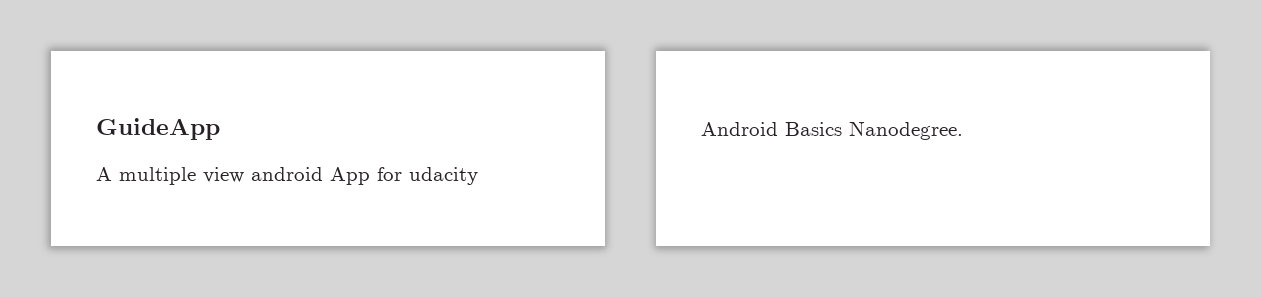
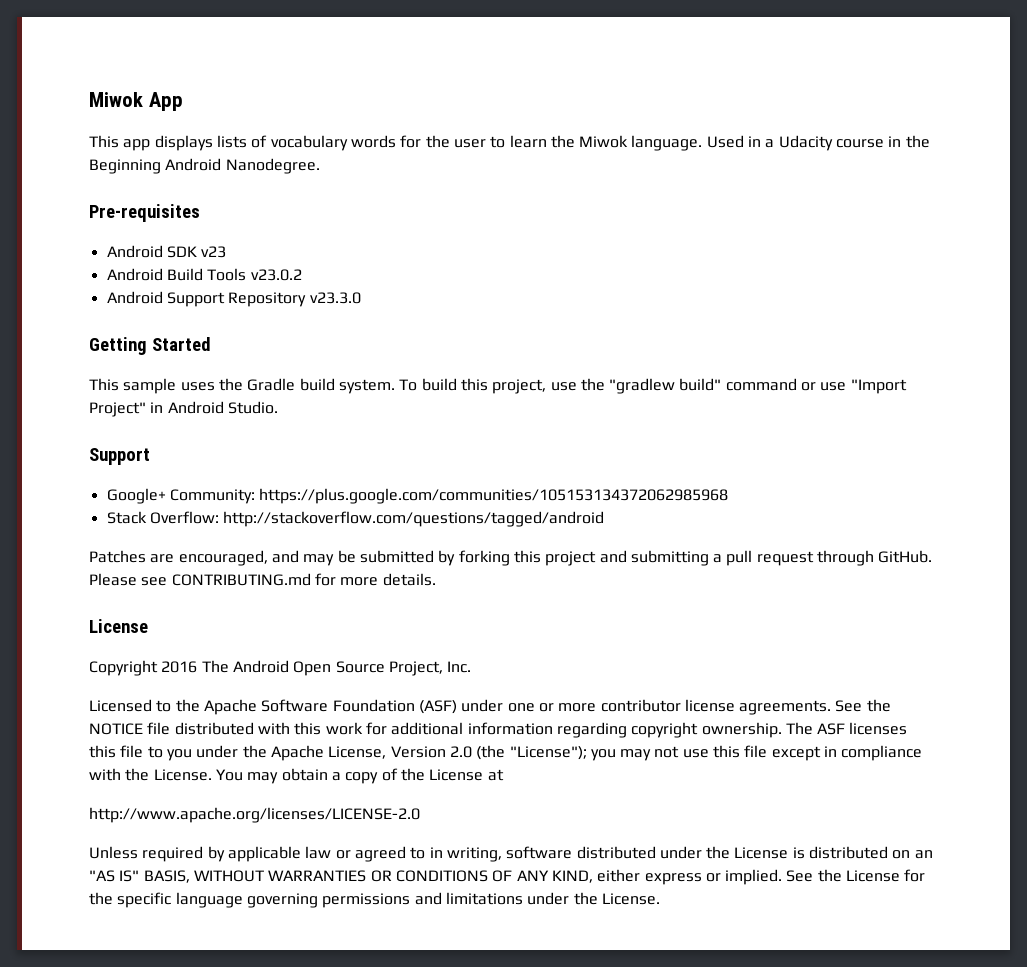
[96,118,220,140] [96,167,478,185] [701,121,963,140] GuideApp // A multiple view android App for udacity Android Basics Nanodegree. -> [89,92,183,111] [89,135,930,151] [89,158,320,174] [89,204,200,222] [106,245,227,258] [106,268,302,281] [106,291,361,307] [89,337,211,355] [89,378,907,394] [89,401,278,417] [89,448,150,465] [106,488,729,504] [106,511,605,527] [89,550,933,566] [89,573,436,586] [89,619,148,633] [89,660,472,676] [89,699,891,715] [89,722,908,738] [89,745,923,761] [89,768,504,784] [89,807,420,823] [89,846,933,862] [89,869,926,885] [89,892,660,908] Miwok App // This app displays lists of vocabulary words for the user to learn the Miwok language. Used in a Udacity course in the Beginning Android Nanodegree. // Pre-requisites // Android SDK v23 // Android Build Tools v23.0.2 // Android Support Repository v23.3.0 // Getting Started // This sample uses the Gradle build system. To build this project, use the "gradlew build" command or use "Import Project" in Android Studio. // Support // Google+ Community: https://plus.google.com/communities/105153134372062985968 // Stack Overflow: http://stackoverflow.com/questions/tagged/android // Patches are encouraged, and may be submitted by forking this project and submitting a pull request through GitHub. Please see CONTRIBUTING.md for more details. // License // Copyright 2016 The Android Open Source Project, Inc. // Licensed to the Apache Software Foundation (ASF) under one or more contributor license agreements. See the NOTICE file distributed with this work for additional information regarding copyright ownership. The ASF licenses this file to you under the Apache License, Version 2.0 (the "License"); you may not use this file except in compliance with the License. You may obtain a copy of the License at // http://www.apache.org/licenses/LICENSE-2.0 // Unless required by applicable law or agreed to in writing, software distributed under the License is distributed on an "AS IS" BASIS, WITHOUT WARRANTIES OR CONDITIONS OF ANY KIND, either express or implied. See the License for the specific language governing permissions and limitations under the License.

